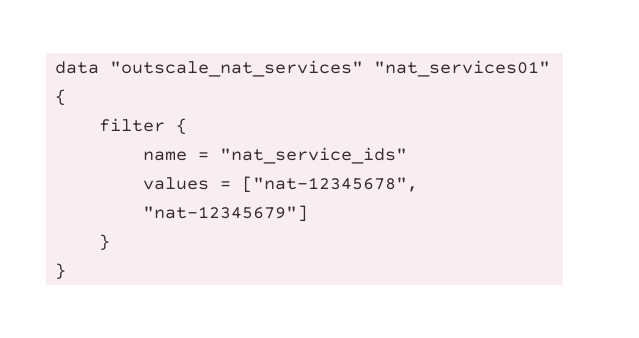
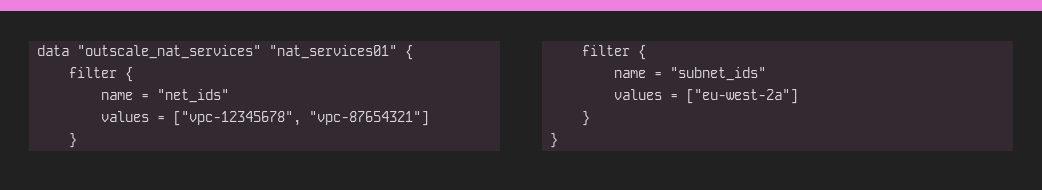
[220,147,407,164] [143,176,418,193] [143,205,308,222] "nat_service_ids" // values = ["nat-12345678", "nat-12345679"] -> [157,89,230,103] [101,111,430,126] [69,133,78,148] [582,45,647,60] [614,67,767,81] [614,89,799,104] "net_ids" // values = ["vpc-12345678", "vpc-87654321"] // } // filter { // name = "subnet_ids" // values = ["eu-west-2a"]

